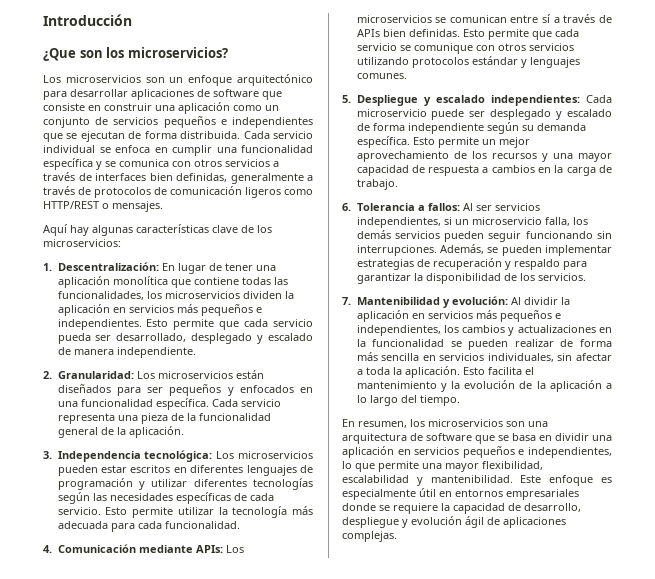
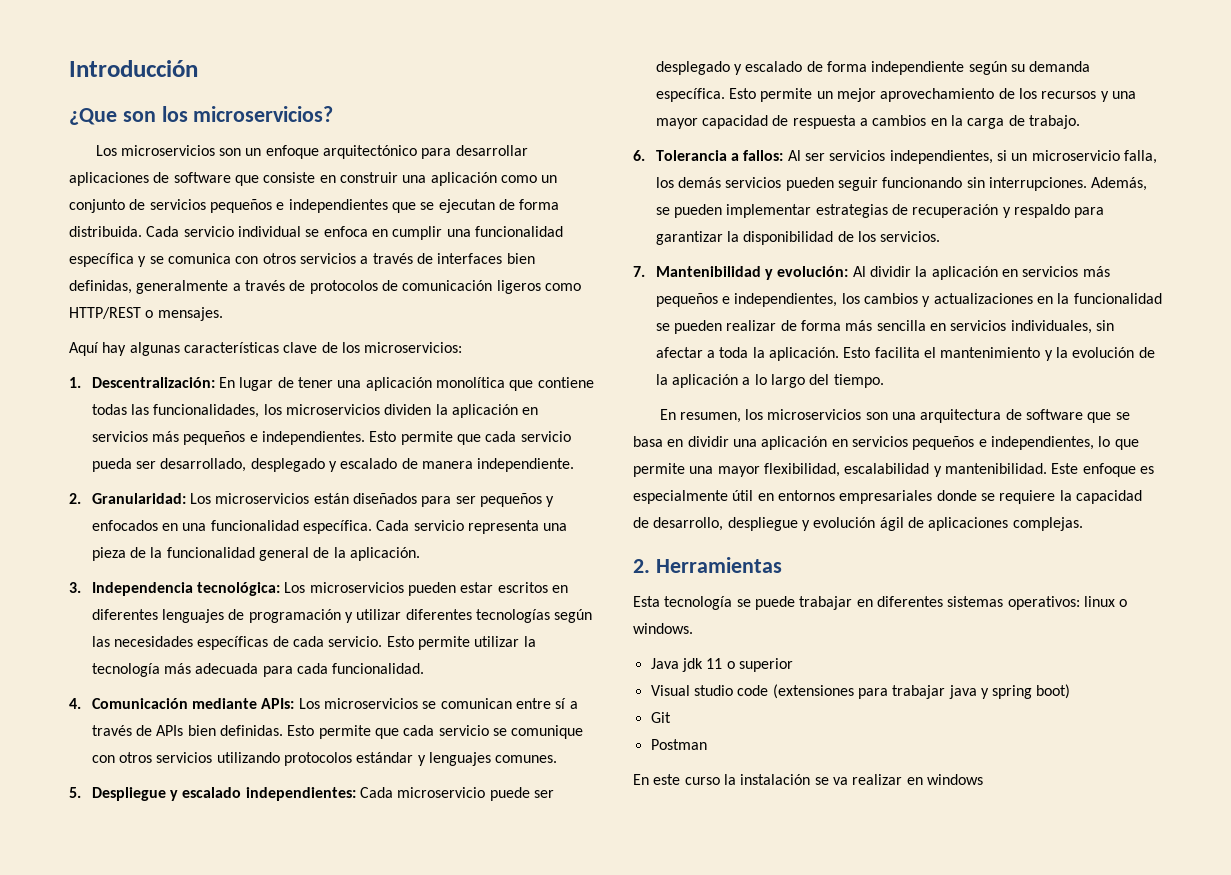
(397, 536) none -> [633,557,782,573] [633,596,1128,610] [633,623,693,634] [650,658,793,672] [650,684,1071,699] [650,712,671,723] [650,739,707,750] [633,774,983,785] // 2. Herramientas // Esta tecnología se puede trabajar en diferentes sistemas operativos: linux o windows. // Java jdk 11 o superior // Visual studio code (extensiones para trabajar java y spring boot) // Git // Postman // En este curso la instalación se va realizar en windows

